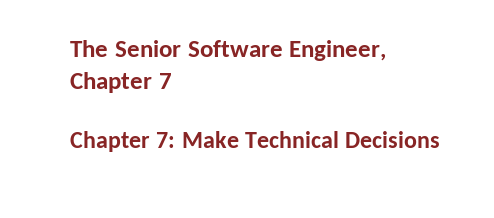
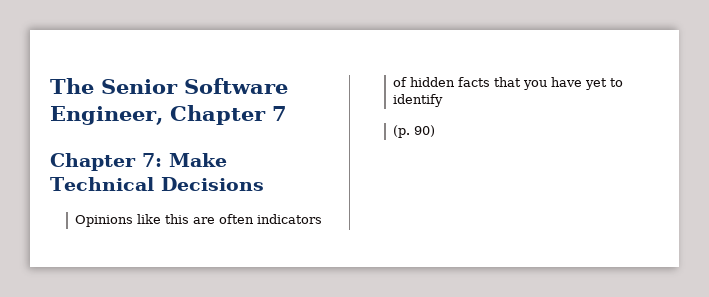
(441, 139) none -> [74,214,322,227] [392,77,623,90] [392,94,443,107] [392,125,435,138] // Opinions like this are often indicators of hidden facts that you have yet to identify // (p. 90)

